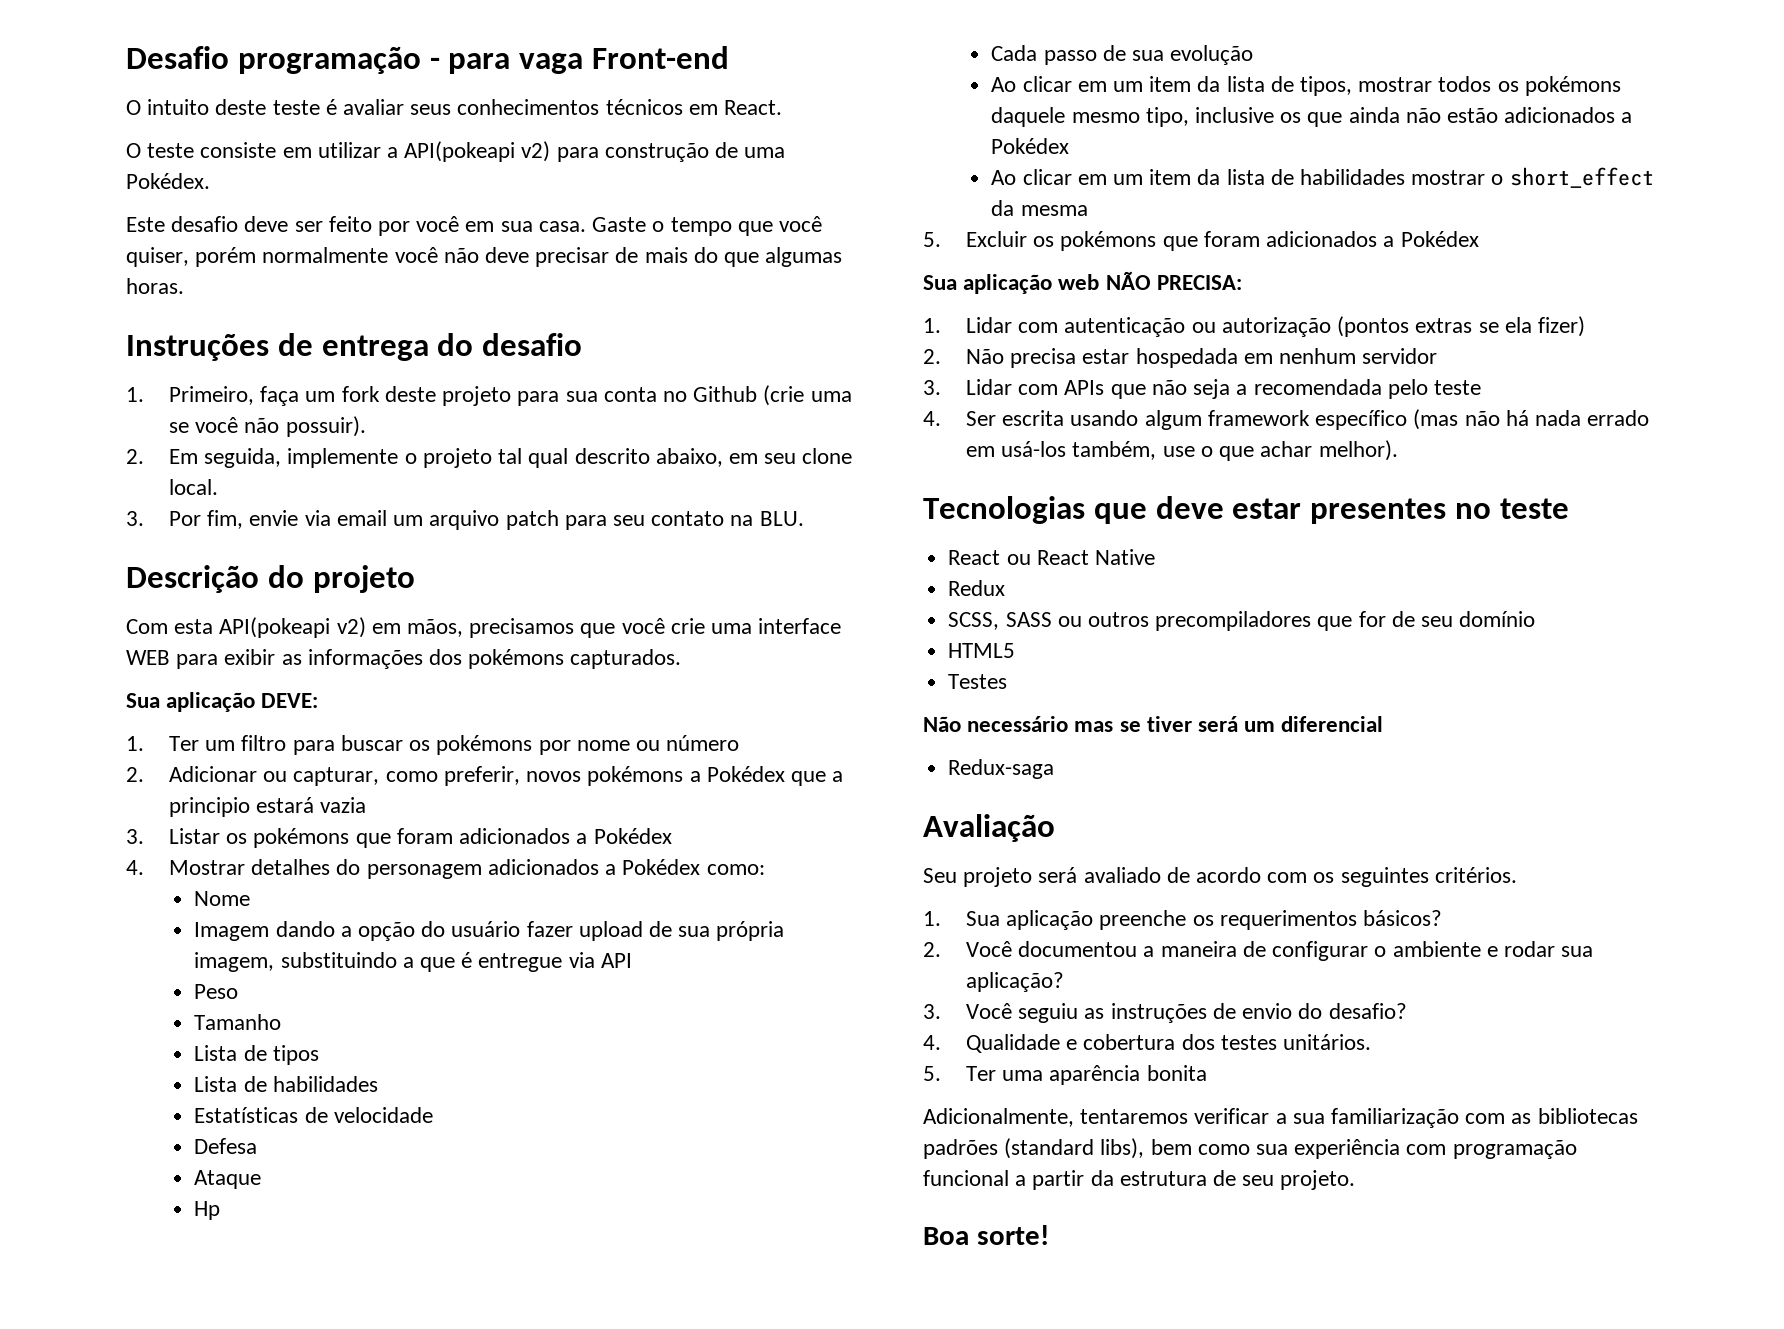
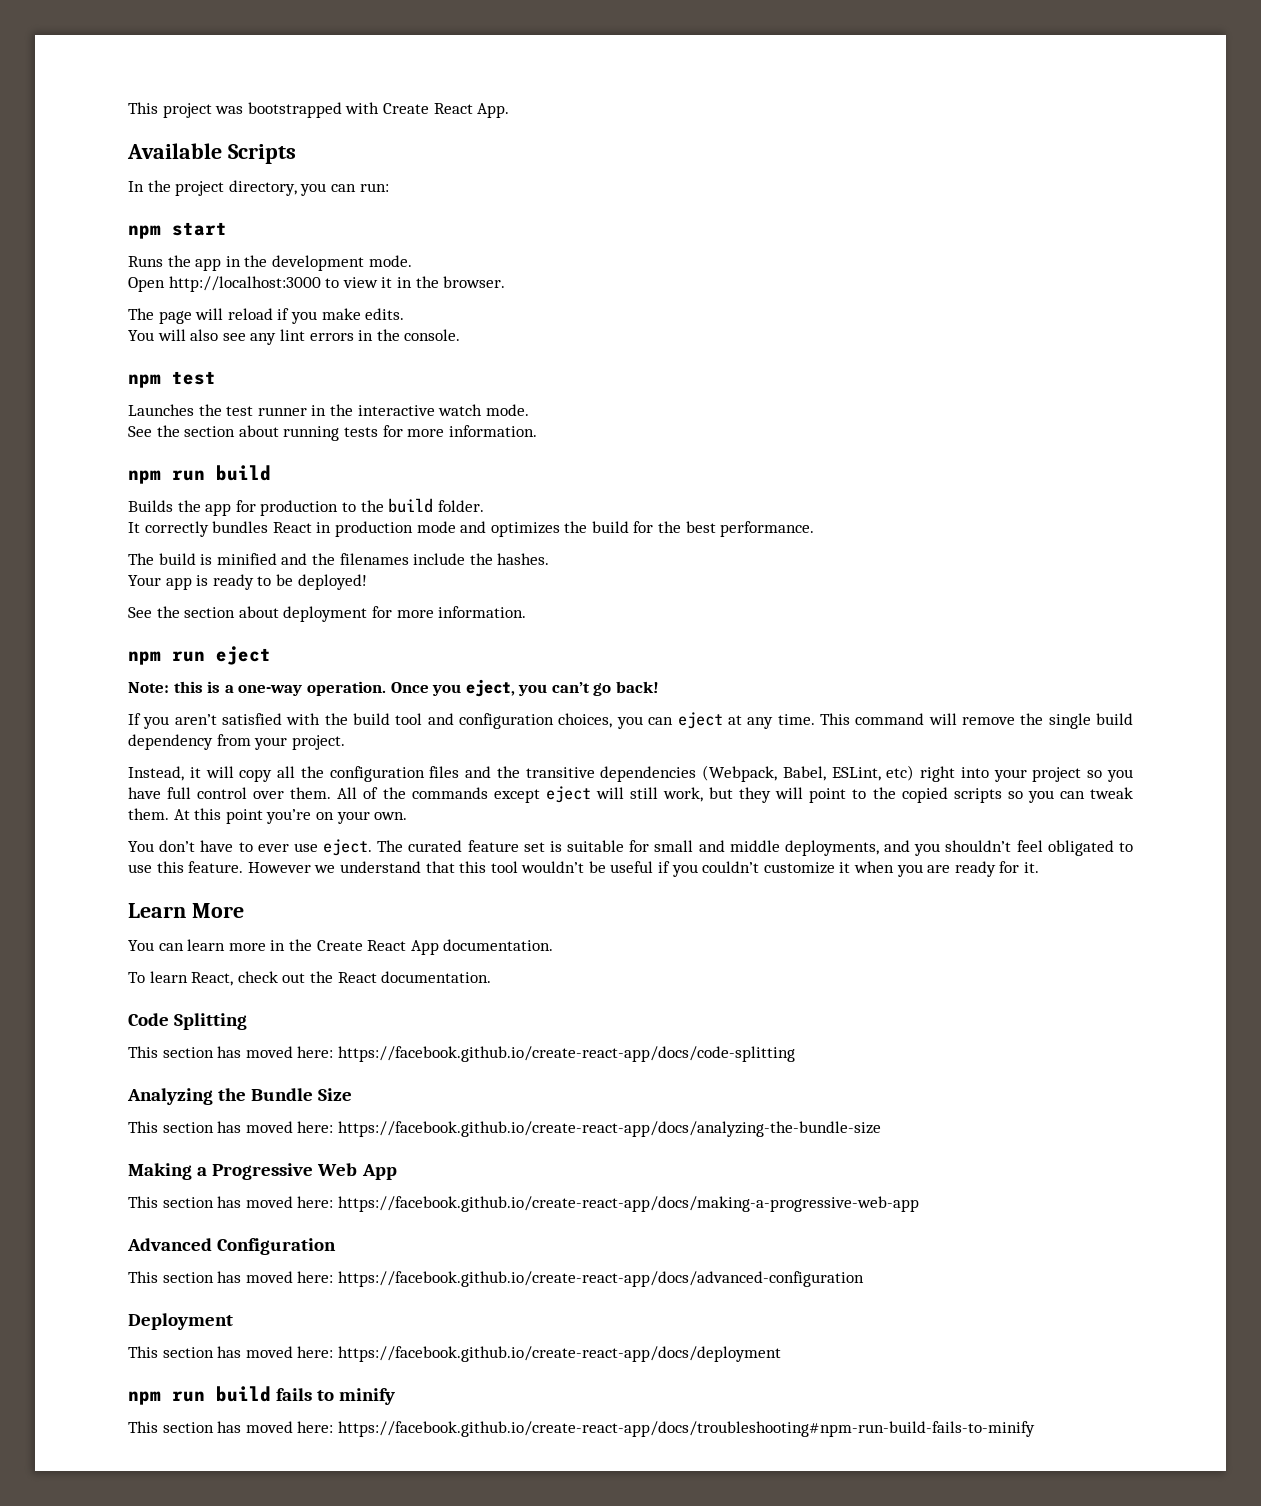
[126,46,729,74] [126,99,783,115] [126,141,786,162] [126,173,210,189] [126,216,822,236] [126,247,843,267] [126,278,184,294] [126,333,583,361] [126,385,852,406] [169,416,366,437] [126,448,853,468] [169,479,219,495] [126,510,804,530] [126,565,415,593] [126,617,842,638] [126,649,682,669] [126,692,319,712] [126,735,740,755] [126,766,844,786] [169,797,367,817] [126,828,672,848] [126,859,765,879] [194,891,251,906] [194,921,785,941] [194,952,632,972] [194,984,239,999] [194,1014,282,1030] [194,1045,319,1065] [194,1076,378,1092] [194,1107,433,1123] [194,1138,258,1154] [194,1170,262,1189] [194,1201,221,1220] [991,45,1254,65] [991,76,1621,96] [991,107,1633,127] [991,138,1070,154] [991,167,1654,188] [991,200,1088,216] [923,231,1479,251] [923,271,1242,294] [923,316,1585,337] [923,348,1438,368] [923,379,1481,399] [923,409,1650,430] [966,440,1398,461] [923,496,1569,524] [948,549,1155,565] [948,580,1006,596] [948,611,1536,631] [948,643,1016,658] [948,674,1008,689] [923,716,1384,732] [948,759,1055,779] [923,814,1055,842] [923,867,1517,887] [923,910,1443,930] [923,941,1594,961] [966,972,1065,992] [923,1003,1407,1023] [923,1034,1372,1053] [923,1065,1207,1085] [923,1108,1638,1128] [923,1138,1577,1159] [923,1170,1356,1190] [923,1225,1049,1245] Desafio programação - para vaga Front-end // O intuito deste teste é avaliar seus conhecimentos técnicos em React. // O teste consiste em utilizar a API(pokeapi v2) para construção de uma Pokédex. // Este desafio deve ser feito por você em sua casa. Gaste o tempo que você quiser, porém normalmente você não deve precisar de mais do que algumas horas. // Instruções de entrega do desafio // 1. Primeiro, faça um fork deste projeto para sua conta no Github (crie uma se você não possuir). // 2. Em seguida, implemente o projeto tal qual descrito abaixo, em seu clone local. // 3. Por fim, envie via email um arquivo patch para seu contato na BLU. // Descrição do projeto // Com esta API(pokeapi v2) em mãos, precisamos que você crie uma interface WEB para exibir as informações dos pokémons capturados. // Sua aplicação DEVE: // 1. Ter um filtro para buscar os pokémons por nome ou número // 2. Adicionar ou capturar, como preferir, novos pokémons a Pokédex que a principio estará vazia // 3. Listar os pokémons que foram adicionados a Pokédex // 4. Mostrar detalhes do personagem adicionados a Pokédex como: // Nome // Imagem dando a opção do usuário fazer upload de sua própria imagem, substituindo a que é entregue via API // Peso // Tamanho // Lista de tipos // Lista de habilidades // Estatísticas de velocidade // Defesa // Ataque // Hp // Cada passo de sua evolução // Ao clicar em um item da lista de tipos, mostrar todos os pokémons daquele mesmo tipo, inclusive os que ainda não estão adicionados a Pokédex // Ao clicar em um item da lista de habilidades mostrar o short_effect da mesma // 5. Excluir os pokémons que foram adicionados a Pokédex // Sua aplicação web NÃO PRECISA: // 1. Lidar com autenticação ou autorização (pontos extras se ela fizer) // 2. Não precisa estar hospedada em nenhum servidor // 3. Lidar com APIs que não seja a recomendada pelo teste // 4. Ser escrita usando algum framework específico (mas não há nada errado em usá-los também, use o que achar melhor). // Tecnologias que deve estar presentes no teste // React ou React Native // Redux // SCSS, SASS ou outros precompiladores que for de seu domínio // HTML5 // Testes // Não necessário mas se tiver será um diferencial // Redux-saga // Avaliação // Seu projeto será avaliado de acordo com os seguintes critérios. // 1. Sua aplicação preenche os requerimentos básicos? // 2. Você documentou a maneira de configurar o ambiente e rodar sua aplicação? // 3. Você seguiu as instruções de envio do desafio? // 4. Qualidade e cobertura dos testes unitários. // 5. Ter uma aparência bonita // Adicionalmente, tentaremos verificar a sua familiarização com as bibliotecas padrões (standard libs), bem como sua experiência com programação funcional a partir da estrutura de seu projeto. // Boa sorte! -> [128,102,510,118] [127,143,296,164] [128,180,389,196] [128,222,227,239] [128,255,412,271] [128,276,506,292] [128,308,405,324] [128,329,461,345] [128,371,216,388] [128,404,529,416] [128,425,537,441] [128,465,271,484] [128,498,484,516] [128,521,815,537] [128,553,550,565] [128,574,367,590] [128,606,527,622] [128,646,271,665] [128,679,660,697] [128,712,1133,729] [128,734,345,750] [128,765,1133,782] [128,786,1134,803] [128,808,408,824] [128,839,1133,856] [128,861,1039,877] [128,903,244,918] [128,939,554,955] [128,971,492,986] [128,1013,248,1030] [128,1046,795,1062] [127,1088,353,1105] [128,1121,881,1137] [128,1163,397,1180] [128,1196,919,1212] [127,1238,337,1255] [128,1271,864,1287] [128,1313,233,1330] [128,1346,781,1362] [128,1386,396,1405] [128,1421,1035,1437] This project was bootstrapped with Create React App. // Available Scripts // In the project directory, you can run: // npm start // Runs the app in the development mode. // Open http://localhost:3000 to view it in the browser. // The page will reload if you make edits. // You will also see any lint errors in the console. // npm test // Launches the test runner in the interactive watch mode. // See the section about running tests for more information. // npm run build // Builds the app for production to the build folder. // It correctly bundles React in production mode and optimizes the build for the best performance. // The build is minified and the filenames include the hashes. // Your app is ready to be deployed! // See the section about deployment for more information. // npm run eject // Note: this is a one-way operation. Once you eject, you can’t go back! // If you aren’t satisfied with the build tool and configuration choices, you can eject at any time. This command will remove the single build dependency from your project. // Instead, it will copy all the configuration files and the transitive dependencies (Webpack, Babel, ESLint, etc) right into your project so you have full control over them. All of the commands except eject will still work, but they will point to the copied scripts so you can tweak them. At this point you’re on your own. // You don’t have to ever use eject. The curated feature set is suitable for small and middle deployments, and you shouldn’t feel obligated to use this feature. However we understand that this tool wouldn’t be useful if you couldn’t customize it when you are ready for it. // Learn More // You can learn more in the Create React App documentation. // To learn React, check out the React documentation. // Code Splitting // This section has moved here: https://facebook.github.io/create-react-app/docs/code-splitting // Analyzing the Bundle Size // This section has moved here: https://facebook.github.io/create-react-app/docs/analyzing-the-bundle-size // Making a Progressive Web App // This section has moved here: https://facebook.github.io/create-react-app/docs/making-a-progressive-web-app // Advanced Configuration // This section has moved here: https://facebook.github.io/create-react-app/docs/advanced-configuration // Deployment // This section has moved here: https://facebook.github.io/create-react-app/docs/deployment // npm run build fails to minify // This section has moved here: https://facebook.github.io/create-react-app/docs/troubleshooting#npm-run-build-fails-to-minify

